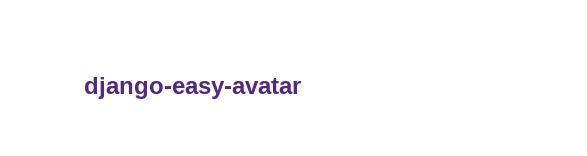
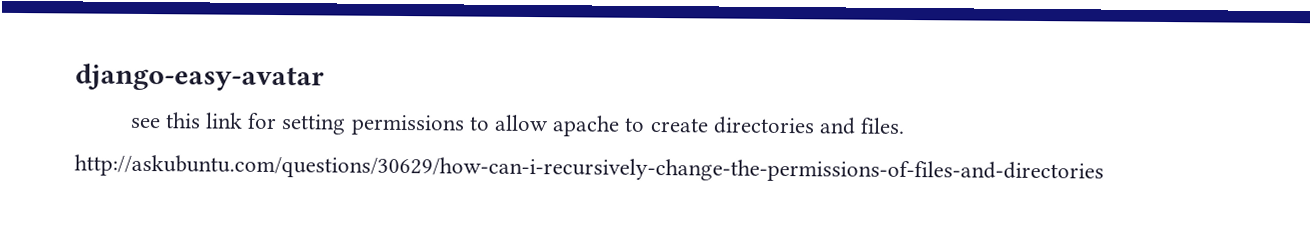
(301, 88) none -> [129,112,906,137] [74,154,1104,184] // see this link for setting permissions to allow apache to create directories and files. // http://askubuntu.com/questions/30629/how-can-i-recursively-change-the-permissions-of-files-and-directories

